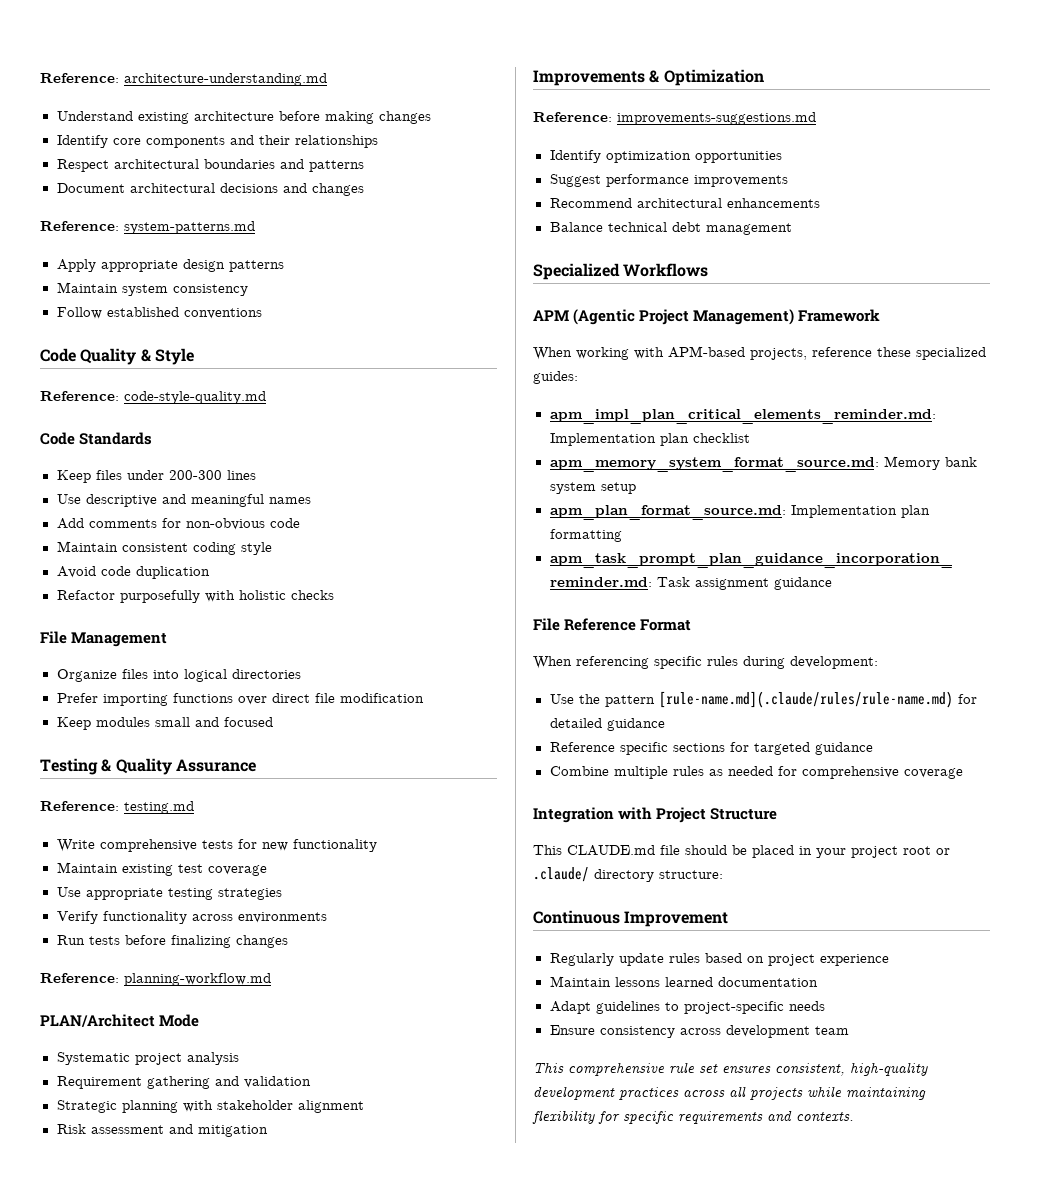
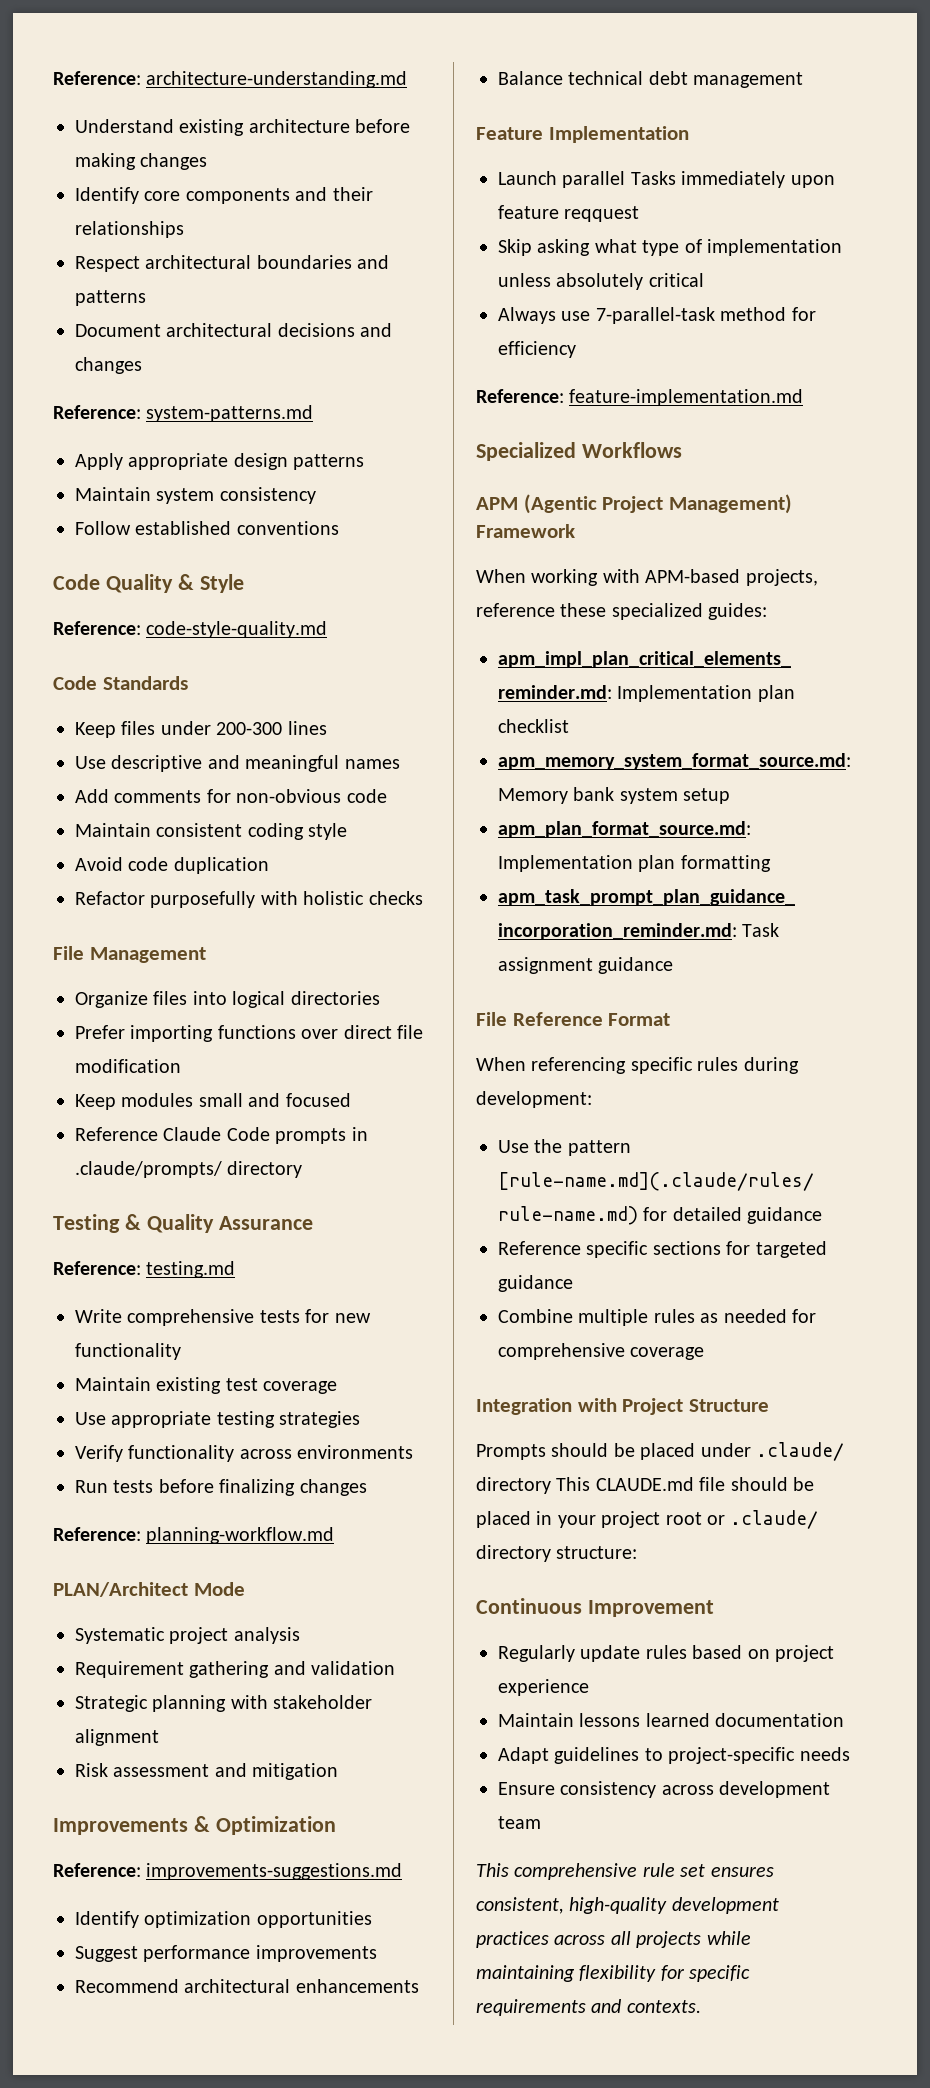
(273, 722) none -> [75,1127,368,1144] [75,1161,303,1178] // Reference Claude Code prompts in .claude/prompts/ directory
(792, 229) none -> [476,126,689,143] [498,171,835,188] [498,205,640,222] [498,239,842,256] [498,273,704,290] [498,307,816,324] [498,341,576,358] [476,389,804,406] // Feature Implementation // Launch parallel Tasks immediately upon feature reqquest // Skip asking what type of implementation unless absolutely critical // Always use 7-parallel-task method for efficiency // Reference: feature-implementation.md
(778, 814) none -> [476,1442,844,1461] [476,1477,551,1494] Prompts should be placed under .claude/ directory

